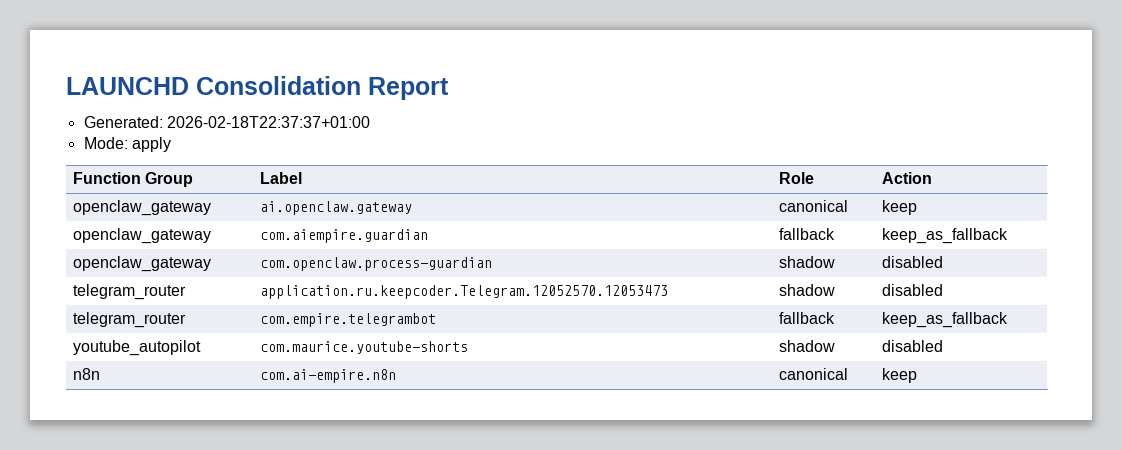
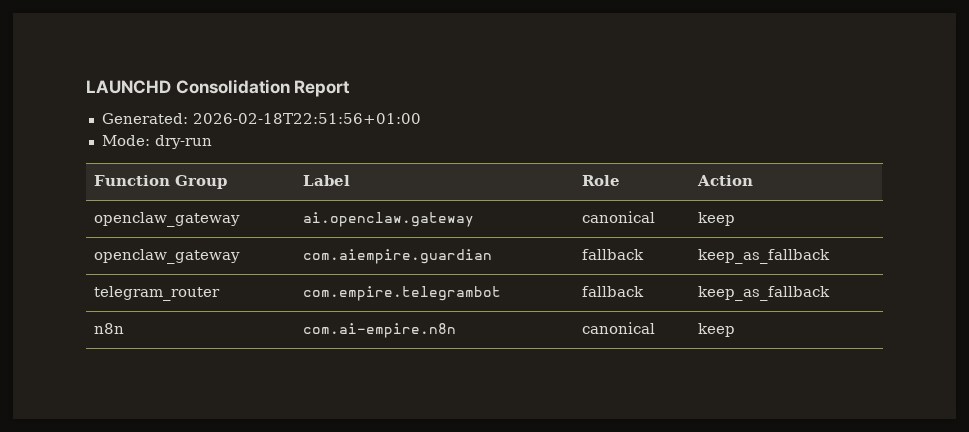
[166,116,370,128] 2026-02-18T22:37:37+01:00 -> [192,113,421,124] 2026-02-18T22:51:56+01:00
[131,137,171,152] apply -> [154,135,212,149] dry-run
[72,256,211,272] [259,257,492,271] [778,256,835,268] [881,256,943,268] [72,284,186,300] [259,285,668,299] [778,284,835,296] [881,284,943,296] // openclaw_gateway | com.openclaw.process-guardian | shadow | disabled // telegram_router | application.ru.keepcoder.Telegram.12052570.12053473 | shadow | disabled -> (830, 256) none
[72,340,201,356] [259,341,468,354] [778,340,835,352] [881,340,943,352] // youtube_autopilot | com.maurice.youtube-shorts | shadow | disabled -> (830, 293) none

